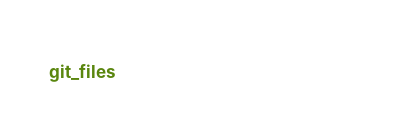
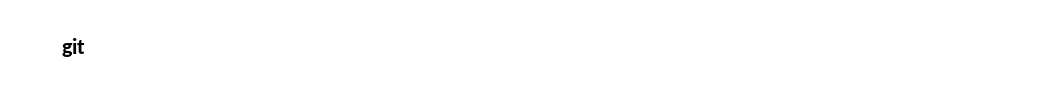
[49,64,116,82] git_files -> [62,38,85,57] git

